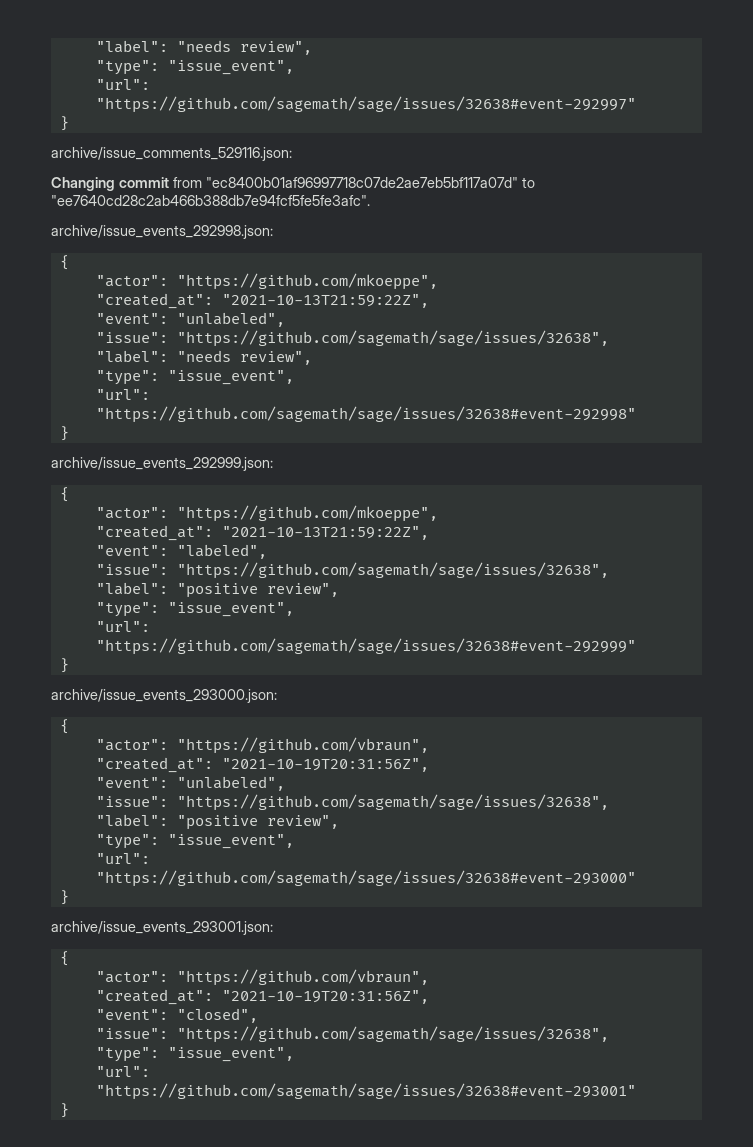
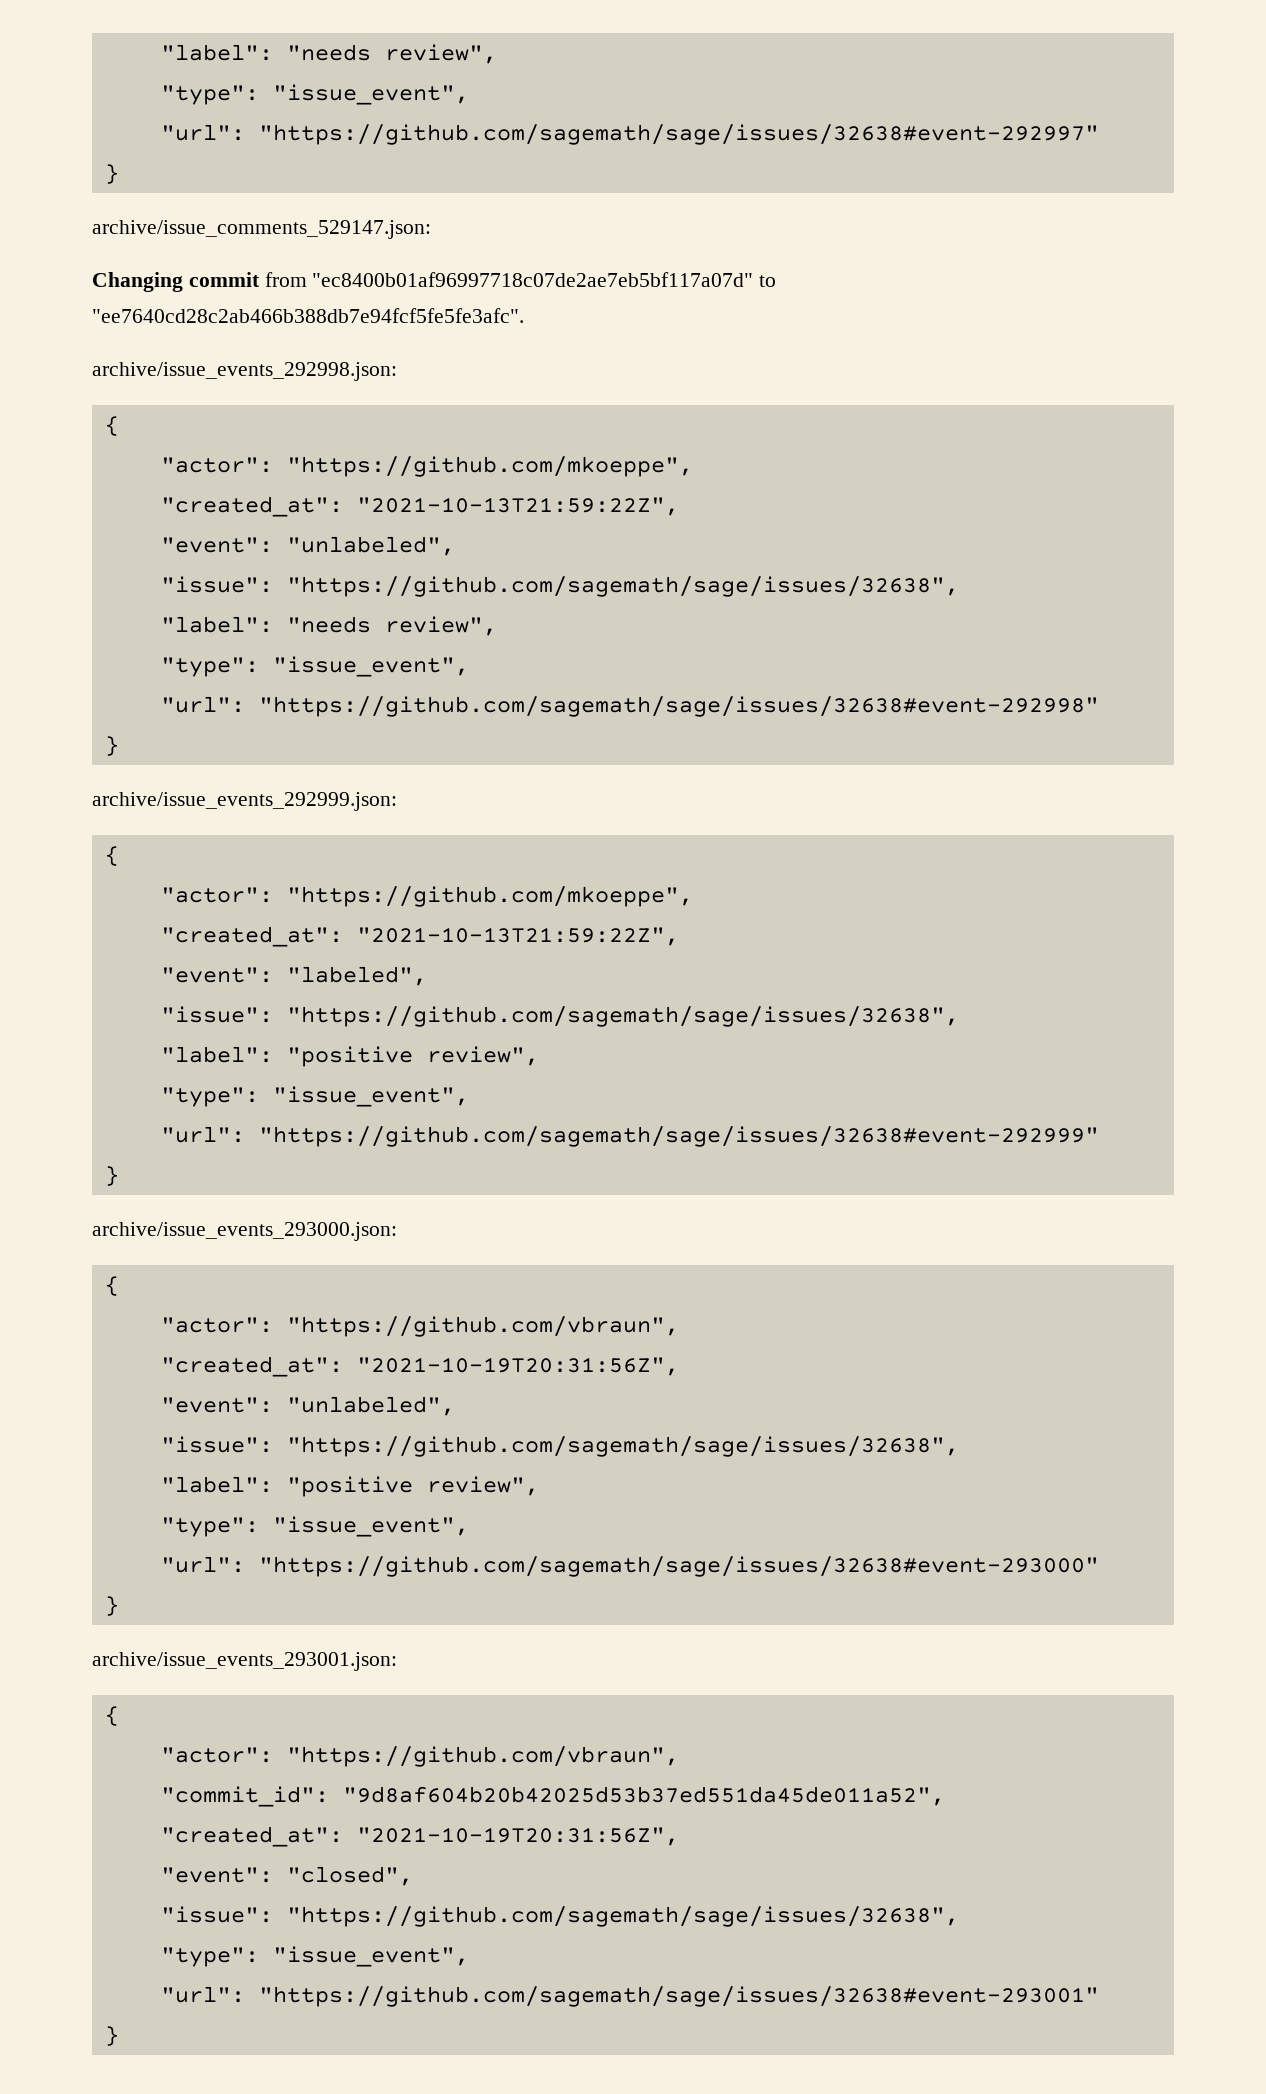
[51,147,292,161] archive/issue_comments_529116.json: -> [92,220,431,239] archive/issue_comments_529147.json:
(429, 977) none -> [160,1786,945,1807] // "commit_id": "9d8af604b20b42025d53b37ed551da45de011a52",

